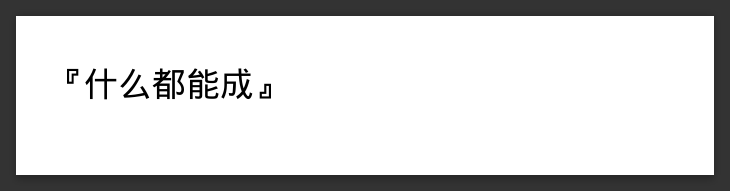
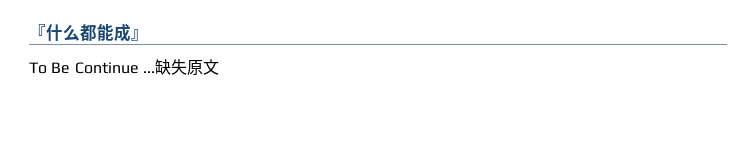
(288, 91) none -> [29,59,219,75] // To Be Continue ...缺失原文

